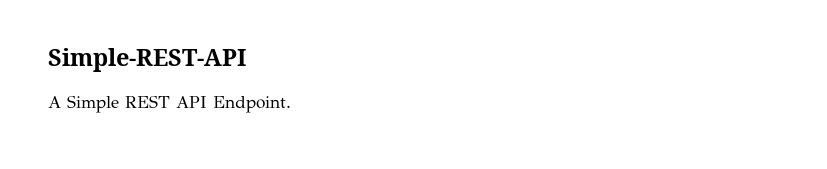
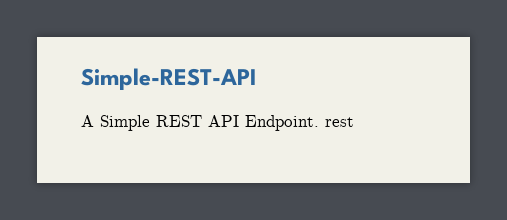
(291, 104) none -> [325,117,354,127] rest

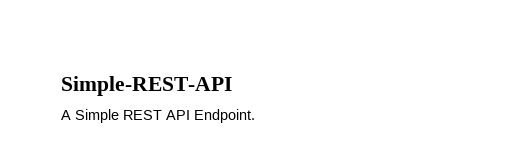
[325,117,354,127] rest -> (255, 116) none

